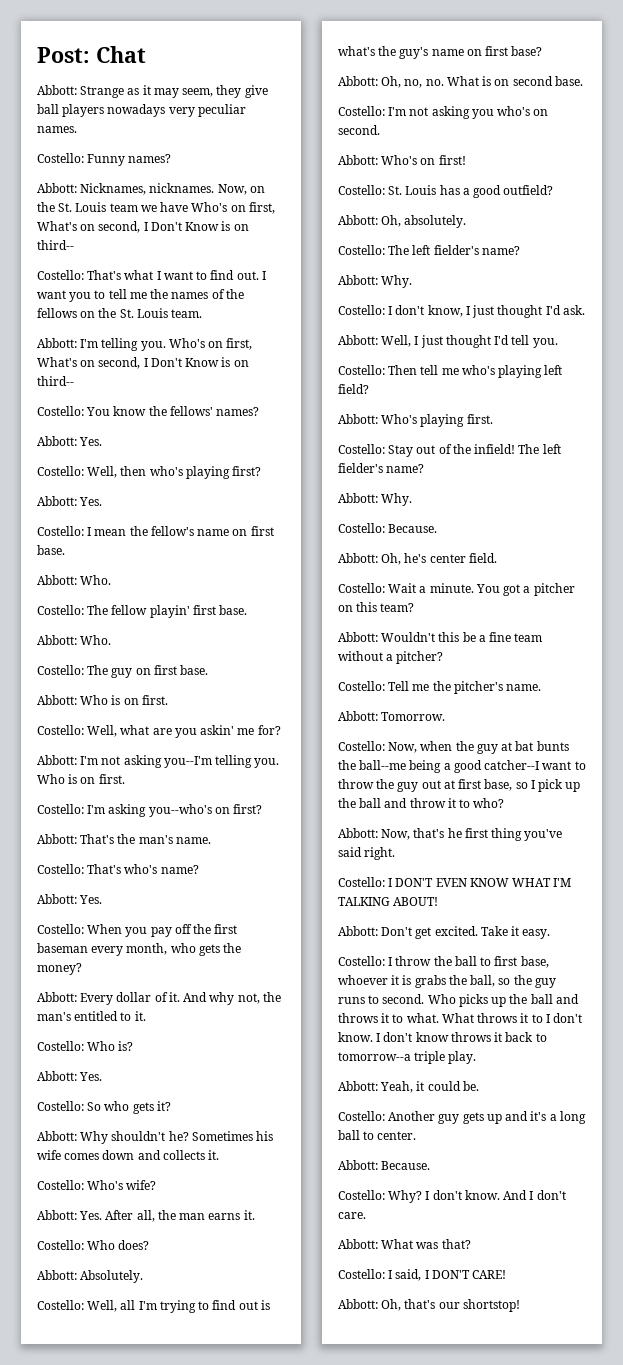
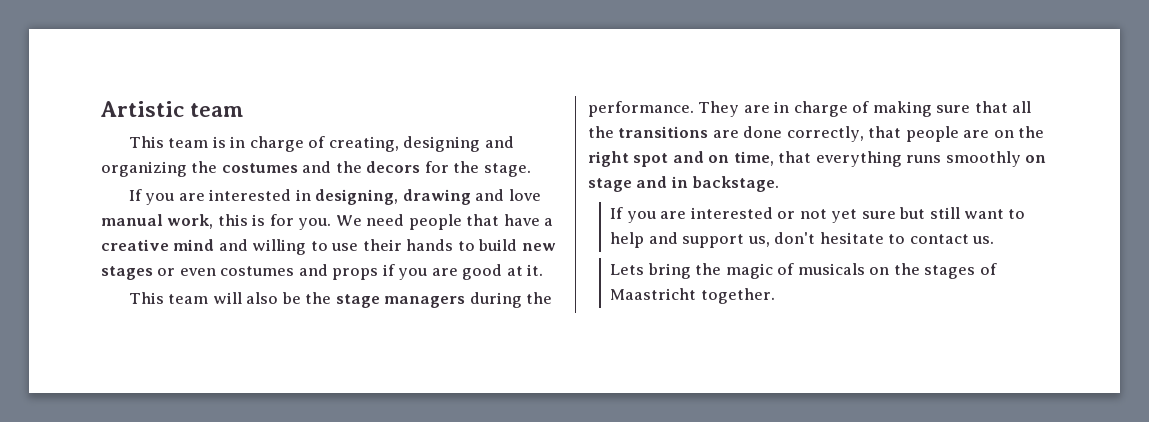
[37,46,146,63] [37,85,268,98] [37,104,246,117] [37,126,77,133] [37,153,172,166] [37,183,265,195] [37,202,275,214] [37,221,249,233] [37,240,74,250] [37,270,266,280] [37,289,244,302] [37,308,203,318] [37,338,253,351] [37,357,249,369] [37,376,74,386] [37,406,260,416] [37,436,103,446] [37,466,262,479] [37,496,103,506] [37,526,274,536] [37,545,65,555] [37,575,112,585] [37,605,248,618] [37,635,112,645] [37,665,209,678] [37,695,168,705] [37,725,281,738] [37,755,280,768] [37,774,125,784] [37,804,263,817] [37,834,211,844] [37,864,199,874] [37,894,103,904] [37,924,238,937] [37,943,242,956] [37,963,82,975] [37,992,281,1005] [37,1011,146,1021] [37,1041,134,1051] [37,1071,103,1081] [37,1101,171,1114] [37,1131,274,1144] [37,1150,220,1160] [37,1180,157,1190] [37,1210,255,1222] [37,1240,150,1250] [37,1270,144,1283] [37,1300,270,1313] [338,46,543,59] [338,76,583,88] [338,106,549,119] [338,125,380,135] [338,155,466,165] [338,185,554,198] [338,215,467,228] [338,245,520,255] [338,275,413,288] [338,305,585,318] [338,335,558,348] [338,365,563,378] [338,384,369,394] [338,414,493,427] [338,444,561,457] [338,463,425,473] [338,493,413,506] [338,523,438,533] [338,553,497,565] [338,583,575,596] [338,602,415,612] [338,632,543,642] [338,651,444,664] [338,681,542,694] [338,711,446,721] [338,741,569,754] [338,760,586,773] [338,779,581,792] [338,798,505,808] [338,828,563,841] [338,847,396,860] [338,877,572,887] [338,897,439,906] [338,926,551,939] [338,956,549,968] [338,975,556,988] [338,994,579,1007] [338,1013,583,1023] [338,1032,547,1042] [338,1051,477,1064] [338,1081,479,1093] [338,1111,586,1124] [338,1130,417,1140] [338,1160,431,1170] [338,1190,566,1203] [338,1212,366,1219] [338,1239,471,1249] [338,1269,507,1281] [338,1299,520,1312] Post: Chat // Abbott: Strange as it may seem, they give ball players nowadays very peculiar names. // Costello: Funny names? // Abbott: Nicknames, nicknames. Now, on the St. Louis team we have Who's on first, What's on second, I Don't Know is on third-- // Costello: That's what I want to find out. I want you to tell me the names of the fellows on the St. Louis team. // Abbott: I'm telling you. Who's on first, What's on second, I Don't Know is on third-- // Costello: You know the fellows' names? // Abbott: Yes. // Costello: Well, then who's playing first? // Abbott: Yes. // Costello: I mean the fellow's name on first base. // Abbott: Who. // Costello: The fellow playin' first base. // Abbott: Who. // Costello: The guy on first base. // Abbott: Who is on first. // Costello: Well, what are you askin' me for? // Abbott: I'm not asking you--I'm telling you. Who is on first. // Costello: I'm asking you--who's on first? // Abbott: That's the man's name. // Costello: That's who's name? // Abbott: Yes. // Costello: When you pay off the first baseman every month, who gets the money? // Abbott: Every dollar of it. And why not, the man's entitled to it. // Costello: Who is? // Abbott: Yes. // Costello: So who gets it? // Abbott: Why shouldn't he? Sometimes his wife comes down and collects it. // Costello: Who's wife? // Abbott: Yes. After all, the man earns it. // Costello: Who does? // Abbott: Absolutely. // Costello: Well, all I'm trying to find out is what's the guy's name on first base? // Abbott: Oh, no, no. What is on second base. // Costello: I'm not asking you who's on second. // Abbott: Who's on first! // Costello: St. Louis has a good outfield? // Abbott: Oh, absolutely. // Costello: The left fielder's name? // Abbott: Why. // Costello: I don't know, I just thought I'd ask. // Abbott: Well, I just thought I'd tell you. // Costello: Then tell me who's playing left field? // Abbott: Who's playing first. // Costello: Stay out of the infield! The left fielder's name? // Abbott: Why. // Costello: Because. // Abbott: Oh, he's center field. // Costello: Wait a minute. You got a pitcher on this team? // Abbott: Wouldn't this be a fine team without a pitcher? // Costello: Tell me the pitcher's name. // Abbott: Tomorrow. // Costello: Now, when the guy at bat bunts the ball--me being a good catcher--I want to throw the guy out at first base, so I pick up the ball and throw it to who? // Abbott: Now, that's he first thing you've said right. // Costello: I DON'T EVEN KNOW WHAT I'M TALKING ABOUT! // Abbott: Don't get excited. Take it easy. // Costello: I throw the ball to first base, whoever it is grabs the ball, so the guy runs to second. Who picks up the ball and throws it to what. What throws it to I don't know. I don't know throws it back to tomorrow--a triple play. // Abbott: Yeah, it could be. // Costello: Another guy gets up and it's a long ball to center. // Abbott: Because. // Costello: Why? I don't know. And I don't care. // Abbott: What was that? // Costello: I said, I DON'T CARE! // Abbott: Oh, that's our shortstop! -> [100,101,245,117] [128,136,514,152] [101,161,531,177] [128,189,541,205] [101,214,554,230] [101,239,556,255] [101,264,544,280] [128,292,552,308] [588,101,1032,117] [588,126,1045,142] [588,151,1047,167] [588,176,780,192] [610,207,1026,223] [610,232,995,248] [610,263,997,279] [610,288,775,304] Artistic team // This team is in charge of creating, designing and organizing the costumes and the decors for the stage. // If you are interested in designing, drawing and love manual work, this is for you. We need people that have a creative mind and willing to use their hands to build new stages or even costumes and props if you are good at it. // This team will also be the stage managers during the performance. They are in charge of making sure that all the transitions are done correctly, that people are on the right spot and on time, that everything runs smoothly on stage and in backstage. // If you are interested or not yet sure but still want to help and support us, don't hesitate to contact us. // Lets bring the magic of musicals on the stages of Maastricht together.

